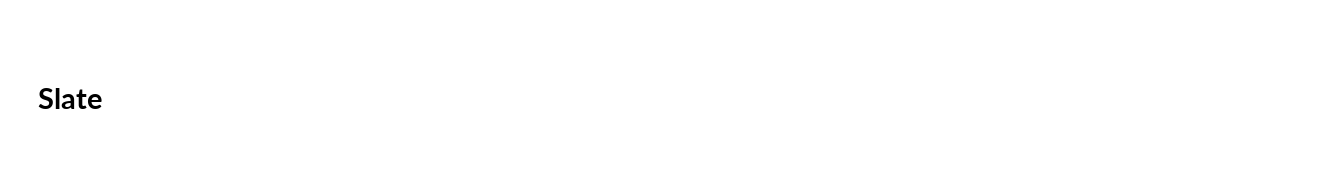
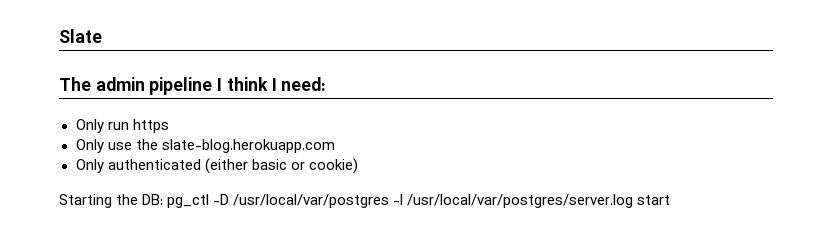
(102, 98) none -> [59,77,327,95] [75,119,169,133] [75,139,335,153] [75,158,358,174] [59,194,671,208] // The admin pipeline I think I need: // Only run https // Only use the slate-blog.herokuapp.com // Only authenticated (either basic or cookie) // Starting the DB: pg_ctl -D /usr/local/var/postgres -l /usr/local/var/postgres/server.log start

